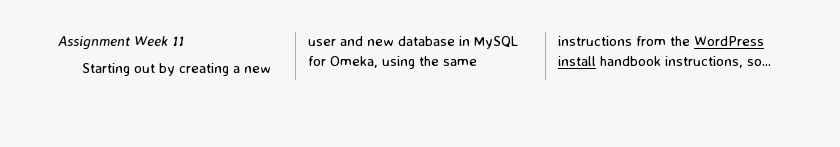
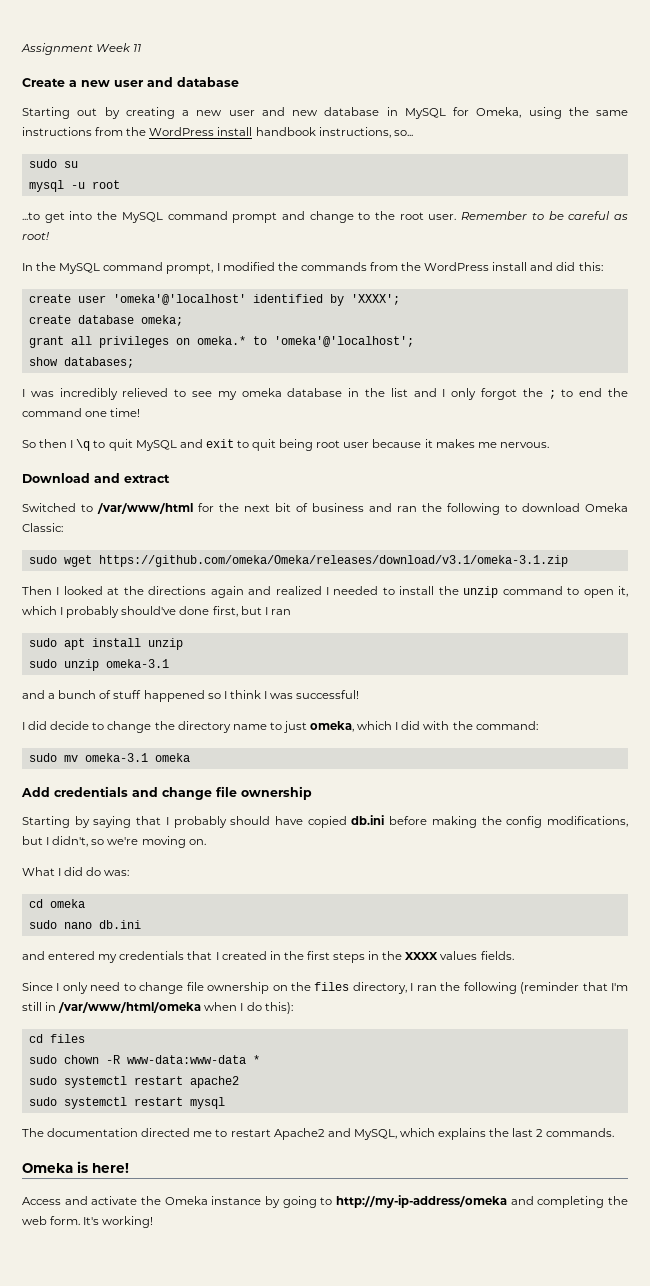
(184, 41) none -> [22,77,239,87] // Create a new user and database
(771, 62) none -> [28,159,78,168] [28,180,120,192] [22,211,628,223] [22,232,49,240] [22,262,603,274] [28,294,400,306] [28,315,183,326] [28,336,414,348] [28,357,134,368] [22,388,628,400] [22,408,141,417] [22,439,549,451] [22,473,170,483] [22,503,628,515] [22,523,63,532] [28,555,568,567] [22,586,629,598] [22,606,291,618] [28,638,183,650] [28,659,169,671] [22,690,360,702] [22,721,538,733] [28,753,190,762] [21,786,312,800] [22,815,628,828] [22,836,206,848] [22,867,130,876] [28,899,85,908] [28,920,141,929] [22,951,514,963] [22,982,629,994] [22,1002,293,1014] [28,1034,85,1043] [28,1055,260,1064] [28,1076,239,1088] [28,1097,225,1109] [22,1128,615,1140] [22,1161,129,1173] [22,1195,628,1208] [22,1216,154,1228] // sudo su // mysql -u root // ...to get into the MySQL command prompt and change to the root user. Remember to be careful as root! // In the MySQL command prompt, I modified the commands from the WordPress install and did this: // create user 'omeka'@'localhost' identified by 'XXXX'; // create database omeka; // grant all privileges on omeka.* to 'omeka'@'localhost'; // show databases; // I was incredibly relieved to see my omeka database in the list and I only forgot the ; to end the command one time! // So then I \q to quit MySQL and exit to quit being root user because it makes me nervous. // Download and extract // Switched to /var/www/html for the next bit of business and ran the following to download Omeka Classic: // sudo wget https://github.com/omeka/Omeka/releases/download/v3.1/omeka-3.1.zip // Then I looked at the directions again and realized I needed to install the unzip command to open it, which I probably should've done first, but I ran // sudo apt install unzip // sudo unzip omeka-3.1 // and a bunch of stuff happened so I think I was successful! // I did decide to change the directory name to just omeka, which I did with the command: // sudo mv omeka-3.1 omeka // Add credentials and change file ownership // Starting by saying that I probably should have copied db.ini before making the config modifications, but I didn't, so we're moving on. // What I did do was: // cd omeka // sudo nano db.ini // and entered my credentials that I created in the first steps in the XXXX values fields. // Since I only need to change file ownership on the files directory, I ran the following (reminder that I'm still in /var/www/html/omeka when I do this): // cd files // sudo chown -R www-data:www-data * // sudo systemctl restart apache2 // sudo systemctl restart mysql // The documentation directed me to restart Apache2 and MySQL, which explains the last 2 commands. // Omeka is here! // Access and activate the Omeka instance by going to http://my-ip-address/omeka and completing the web form. It's working!

